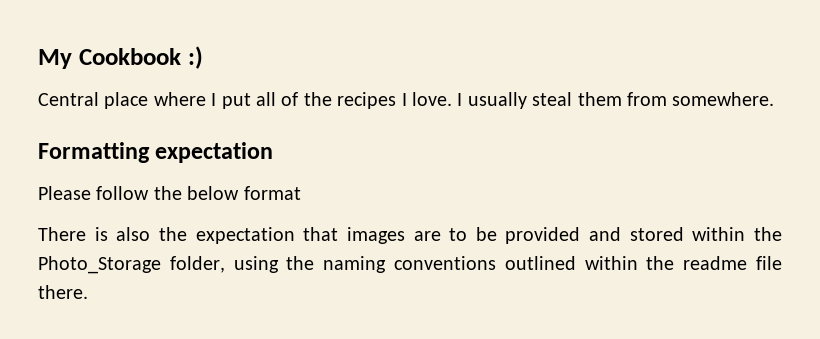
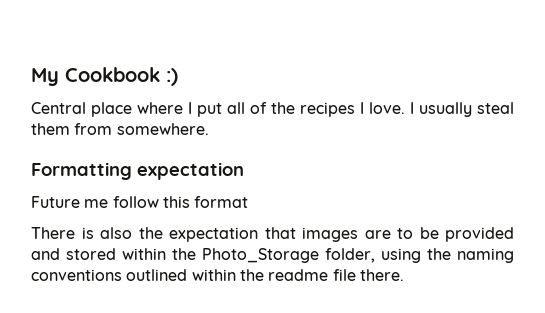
[38,186,240,200] Please follow the below -> [31,196,190,208] Future me follow this

